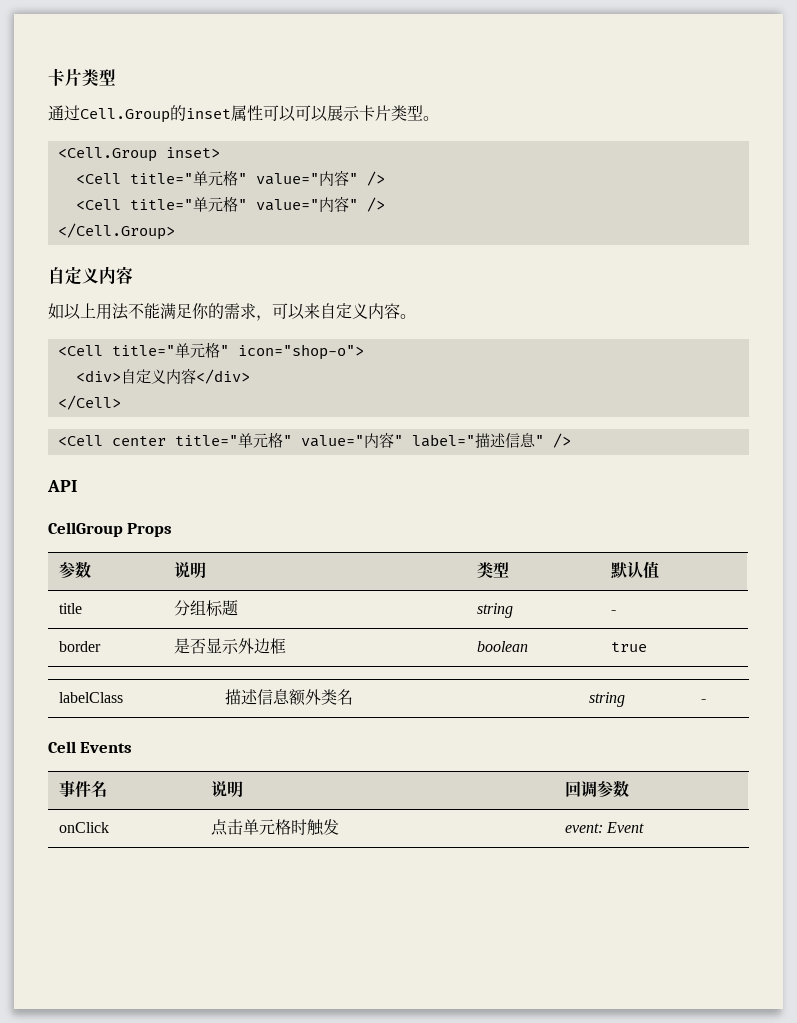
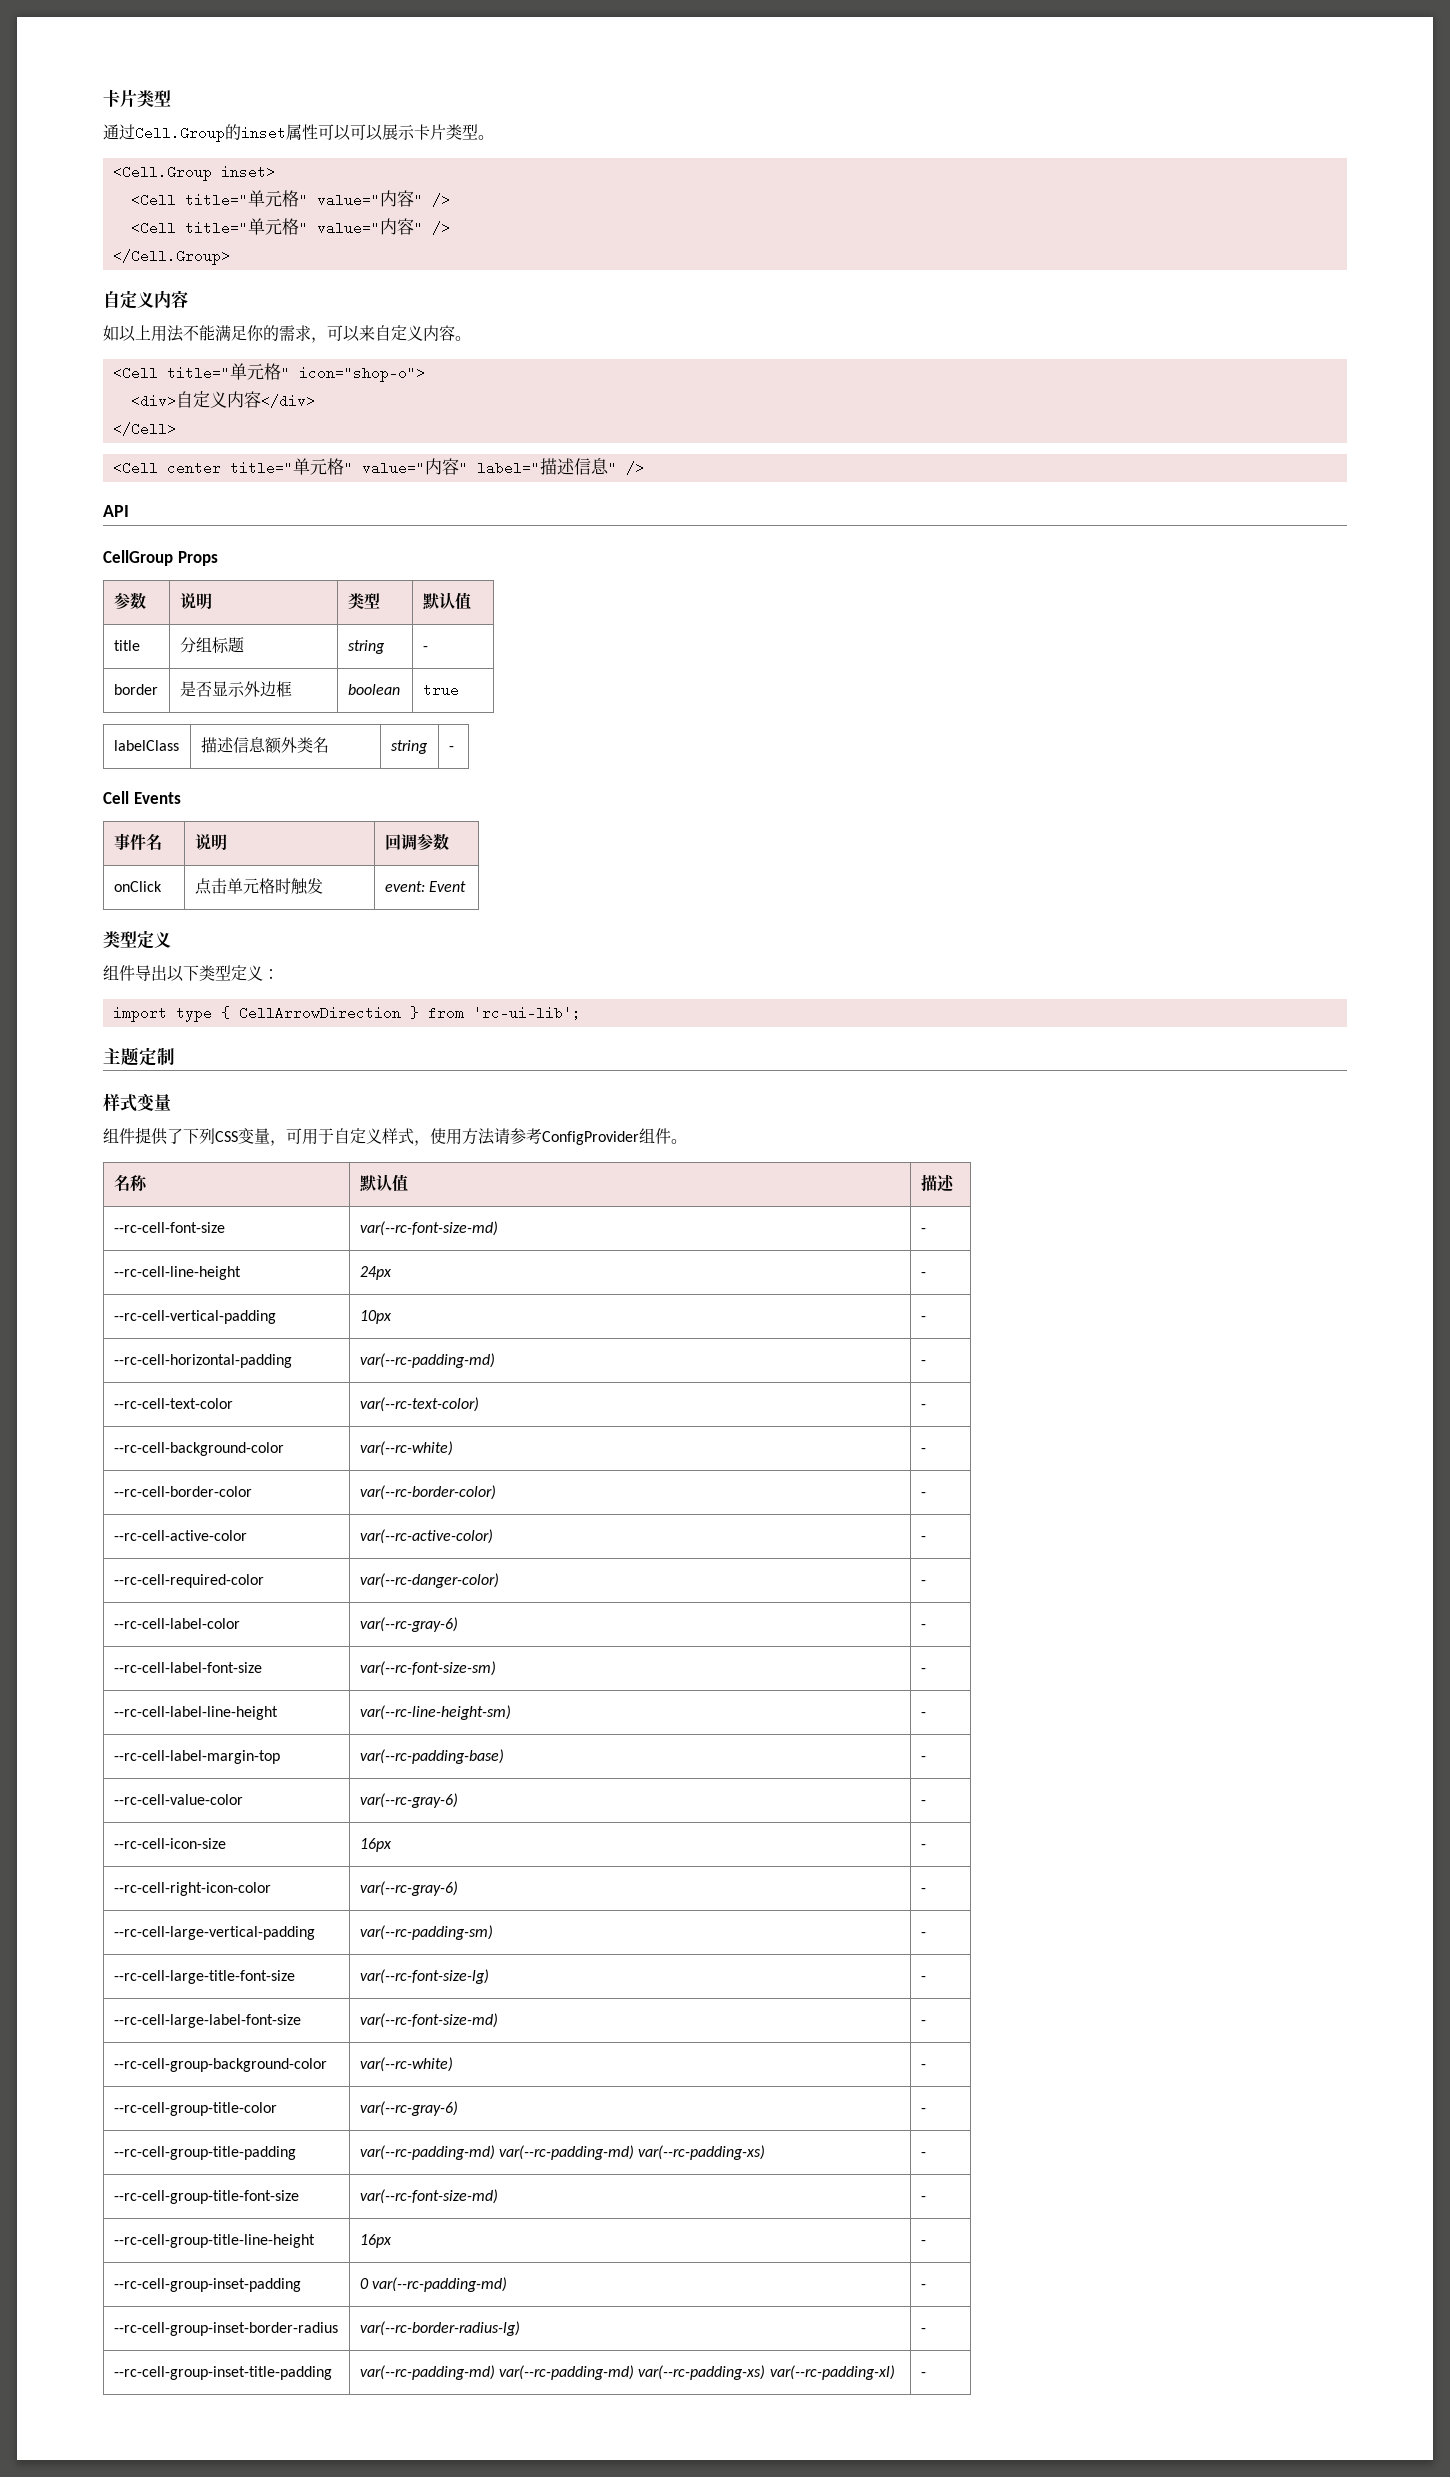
(645, 827) none -> [103,930,171,949] [103,965,279,982] [112,1006,581,1022] [103,1047,175,1066] [103,1093,171,1112] [103,1127,687,1146] [113,1174,148,1192] [359,1174,408,1192] [920,1174,954,1192] [113,1222,225,1233] [359,1221,498,1236] [920,1228,926,1233] [113,1266,241,1280] [359,1266,392,1280] [920,1272,926,1277] [113,1310,276,1324] [359,1310,392,1324] [920,1316,926,1321] [113,1354,292,1368] [359,1353,495,1368] [920,1360,926,1365] [113,1398,233,1409] [359,1397,479,1412] [920,1404,926,1409] [113,1442,284,1456] [359,1441,453,1456] [920,1448,926,1453] [113,1486,252,1497] [359,1485,496,1500] [920,1492,926,1497] [113,1530,247,1541] [359,1529,493,1544] [920,1536,926,1541] [113,1574,264,1588] [359,1573,499,1588] [920,1580,926,1585] [113,1618,240,1629] [359,1617,458,1632] [920,1624,926,1629] [113,1662,262,1673] [359,1661,496,1676] [920,1668,926,1673] [113,1706,278,1720] [359,1705,511,1720] [920,1712,926,1717] [113,1750,280,1764] [359,1749,504,1764] [920,1756,926,1761] [113,1794,243,1805] [359,1793,458,1808] [920,1800,926,1805] [113,1838,226,1849] [359,1838,392,1852] [920,1844,926,1849] [113,1882,271,1896] [359,1881,458,1896] [920,1888,926,1893] [113,1926,315,1940] [359,1925,493,1940] [920,1932,926,1937] [113,1970,295,1984] [359,1969,489,1984] [920,1976,926,1981] [113,2014,301,2028] [359,2013,498,2028] [920,2020,926,2025] [113,2058,327,2072] [359,2057,453,2072] [920,2064,926,2069] [113,2102,277,2116] [359,2101,458,2116] [920,2108,926,2113] [113,2146,296,2160] [359,2145,766,2160] [920,2152,926,2157] [113,2190,299,2204] [359,2189,498,2204] [920,2196,926,2201] [113,2234,315,2248] [359,2234,392,2248] [920,2240,926,2245] [113,2278,301,2292] [359,2277,508,2292] [920,2284,926,2289] [113,2322,338,2336] [359,2321,520,2336] [920,2328,926,2333] [113,2366,332,2380] [359,2365,895,2380] [920,2372,926,2377] // 类型定义 // 组件导出以下类型定义： // import type { CellArrowDirection } from 'rc-ui-lib'; // 主题定制 // 样式变量 // 组件提供了下列CSS变量，可用于自定义样式，使用方法请参考ConfigProvider组件。 // 名称 | 默认值 | 描述 // --rc-cell-font-size | var(--rc-font-size-md) | - // --rc-cell-line-height | 24px | - // --rc-cell-vertical-padding | 10px | - // --rc-cell-horizontal-padding | var(--rc-padding-md) | - // --rc-cell-text-color | var(--rc-text-color) | - // --rc-cell-background-color | var(--rc-white) | - // --rc-cell-border-color | var(--rc-border-color) | - // --rc-cell-active-color | var(--rc-active-color) | - // --rc-cell-required-color | var(--rc-danger-color) | - // --rc-cell-label-color | var(--rc-gray-6) | - // --rc-cell-label-font-size | var(--rc-font-size-sm) | - // --rc-cell-label-line-height | var(--rc-line-height-sm) | - // --rc-cell-label-margin-top | var(--rc-padding-base) | - // --rc-cell-value-color | var(--rc-gray-6) | - // --rc-cell-icon-size | 16px | - // --rc-cell-right-icon-color | var(--rc-gray-6) | - // --rc-cell-large-vertical-padding | var(--rc-padding-sm) | - // --rc-cell-large-title-font-size | var(--rc-font-size-lg) | - // --rc-cell-large-label-font-size | var(--rc-font-size-md) | - // --rc-cell-group-background-color | var(--rc-white) | - // --rc-cell-group-title-color | var(--rc-gray-6) | - // --rc-cell-group-title-padding | var(--rc-padding-md) var(--rc-padding-md) var(--rc-padding-xs) | - // --rc-cell-group-title-font-size | var(--rc-font-size-md) | - // --rc-cell-group-title-line-height | 16px | - // --rc-cell-group-inset-padding | 0 var(--rc-padding-md) | - // --rc-cell-group-inset-border-radius | var(--rc-border-radius-lg) | - // --rc-cell-group-inset-title-padding | var(--rc-padding-md) var(--rc-padding-md) var(--rc-padding-xs) var(--rc-padding-xl) | -

